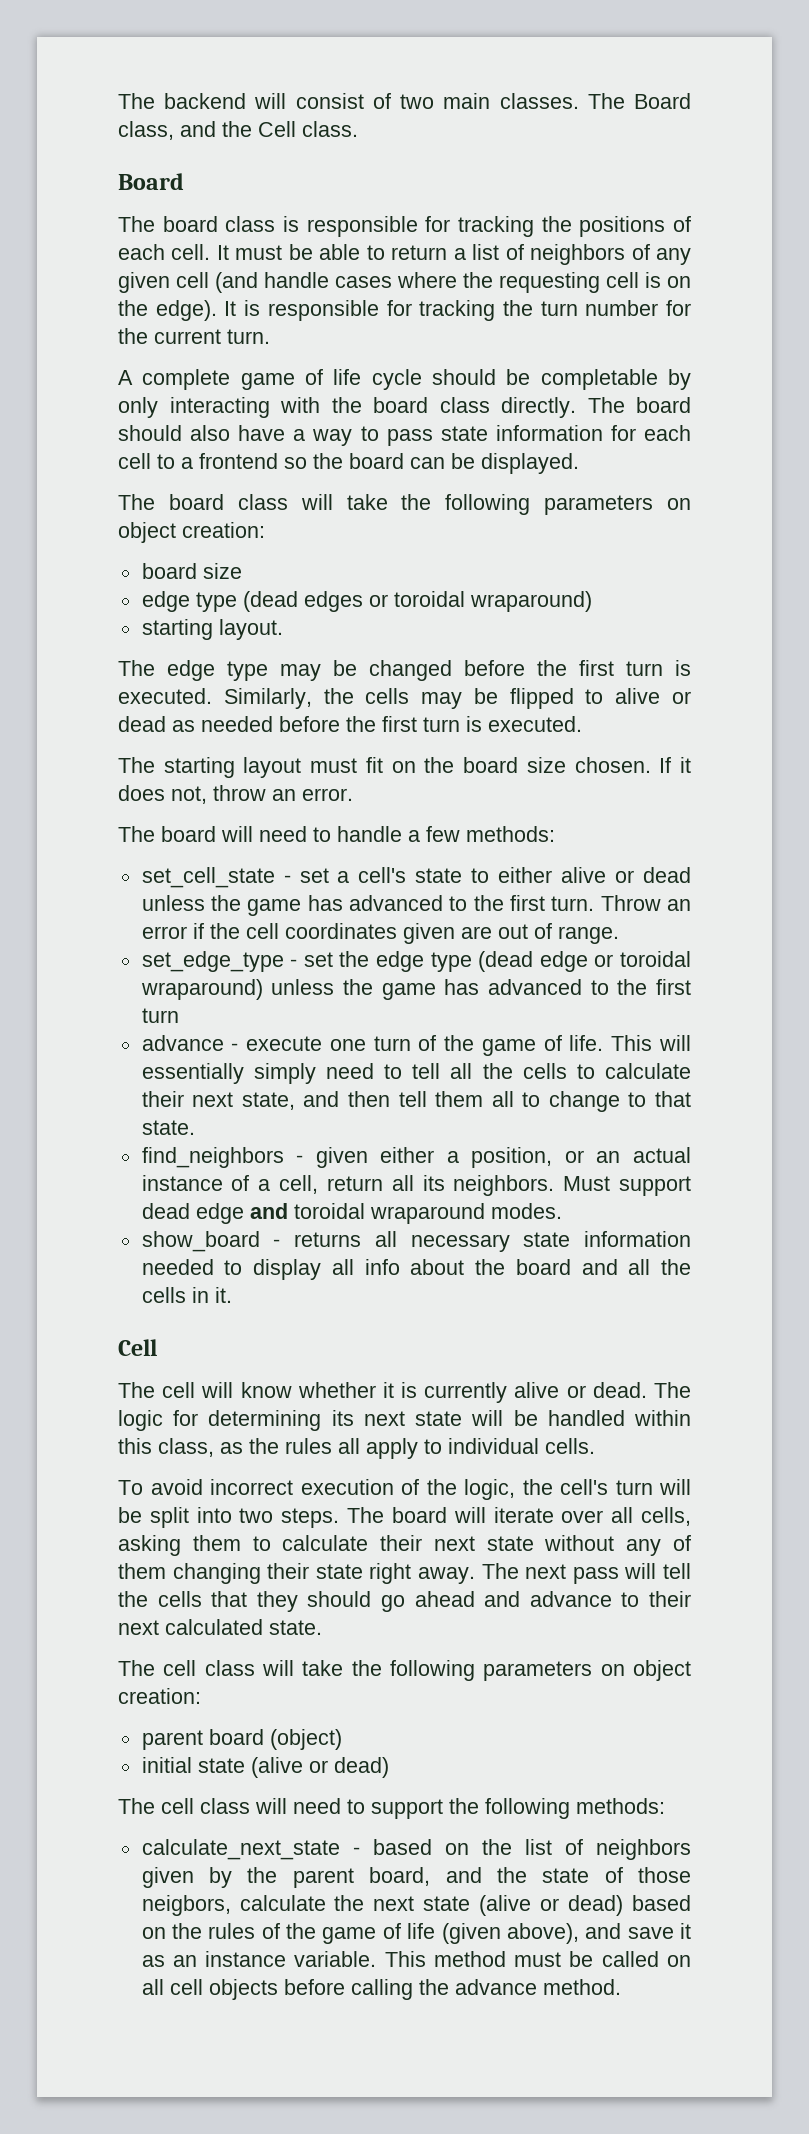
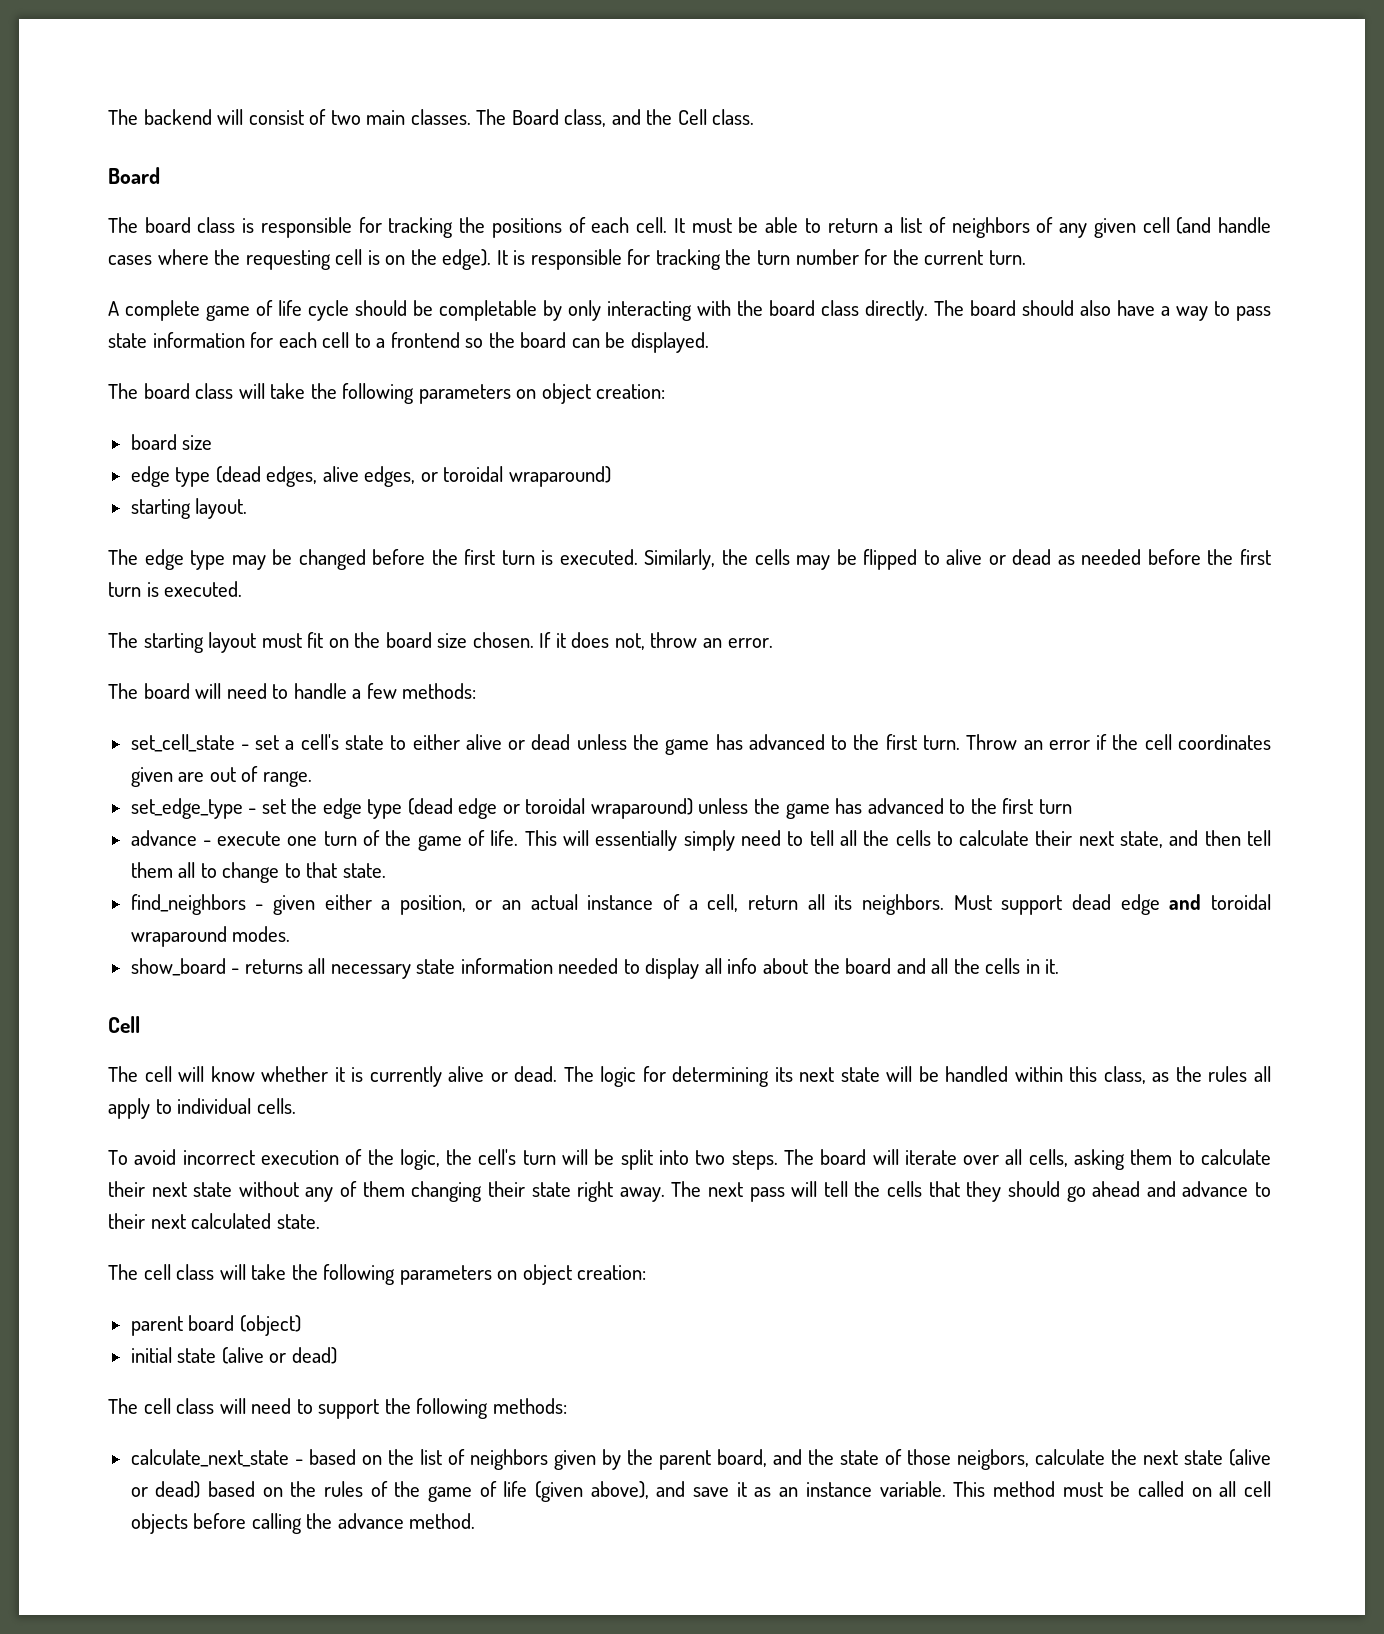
[303,591,363,612] edges -> [266,466,416,487] edges, alive edges,

